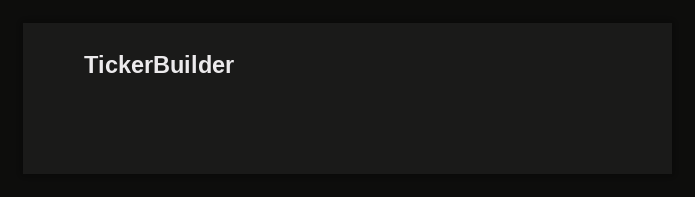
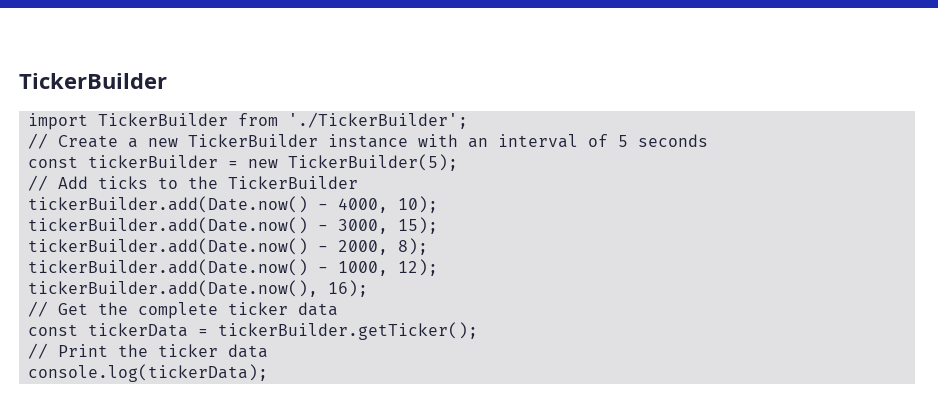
[84,55,234,73] TickerBuilder -> [19,73,167,89] [28,112,469,130] [28,133,709,149] [28,154,459,171] [28,175,359,191] [28,196,439,213] [28,217,439,234] [28,238,429,255] [28,259,439,276] [28,280,369,297] [28,301,339,319] [28,322,479,340] [28,343,269,359] [28,364,269,382] TickerBuilder // import TickerBuilder from './TickerBuilder'; // // Create a new TickerBuilder instance with an interval of 5 seconds // const tickerBuilder = new TickerBuilder(5); // // Add ticks to the TickerBuilder // tickerBuilder.add(Date.now() - 4000, 10); // tickerBuilder.add(Date.now() - 3000, 15); // tickerBuilder.add(Date.now() - 2000, 8); // tickerBuilder.add(Date.now() - 1000, 12); // tickerBuilder.add(Date.now(), 16); // // Get the complete ticker data // const tickerData = tickerBuilder.getTicker(); // // Print the ticker data // console.log(tickerData);

